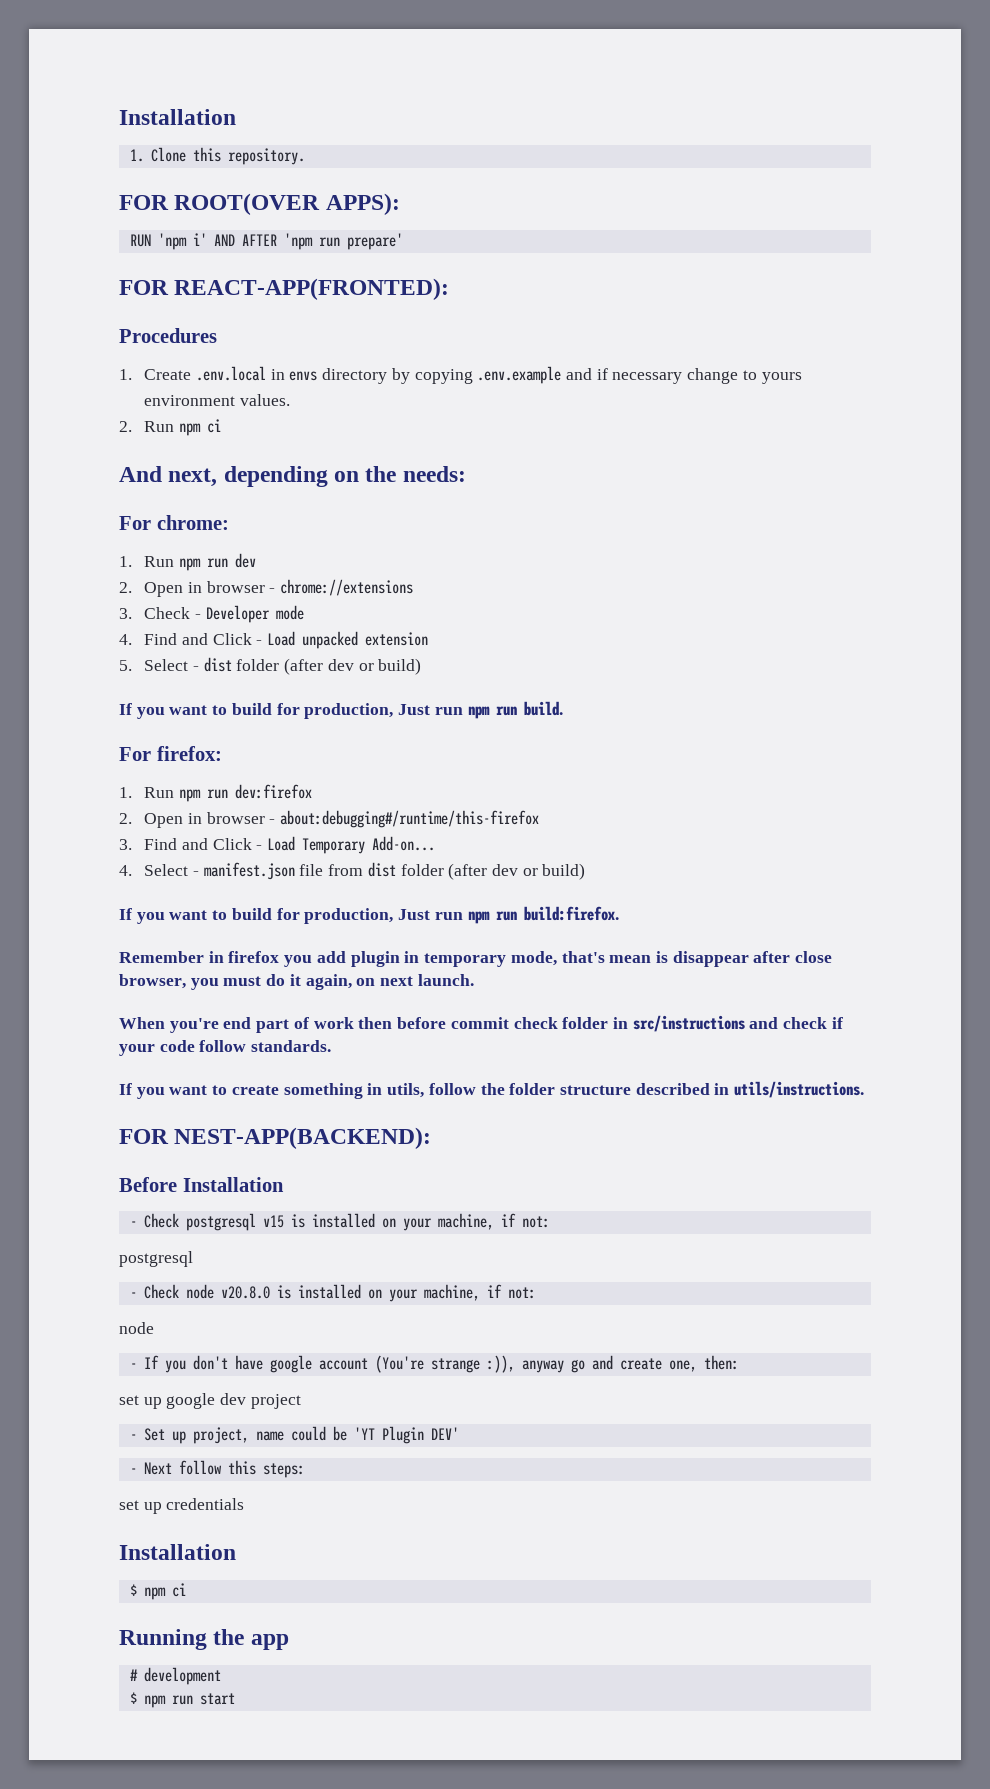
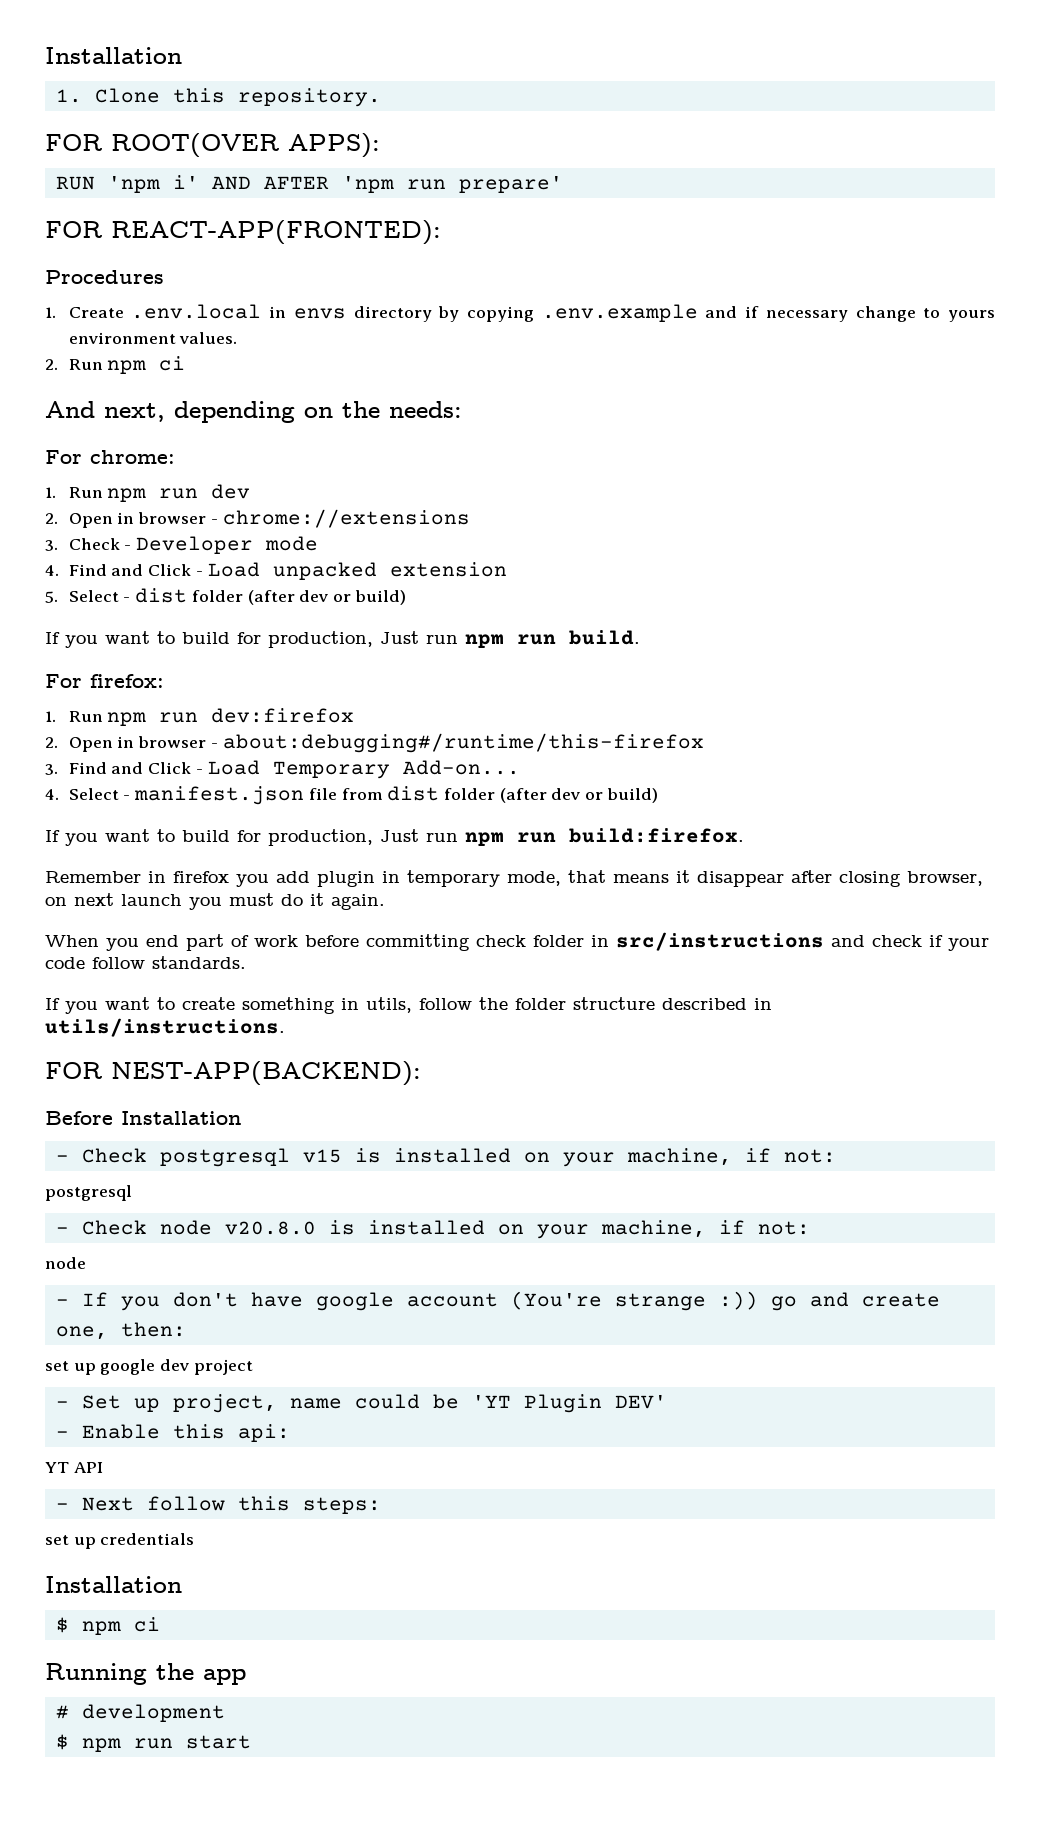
[561,951,833,967] [119,974,474,990] that's mean is disappear after close browser, you must do it again, on next launch. -> [568,870,983,887] [45,893,385,910] that means it disappear after closing browser, on next launch you must do it again.
[169,1018,219,1033] you're -> [106,938,139,951] you
[358,1017,509,1029] then before commit -> [305,934,470,951] before committing
[486,1355,564,1373] :)), anyway -> [718,1291,758,1310] :))
(459, 1433) none -> [55,1424,290,1442] [45,1462,103,1473] // - Enable this api: // YT API

